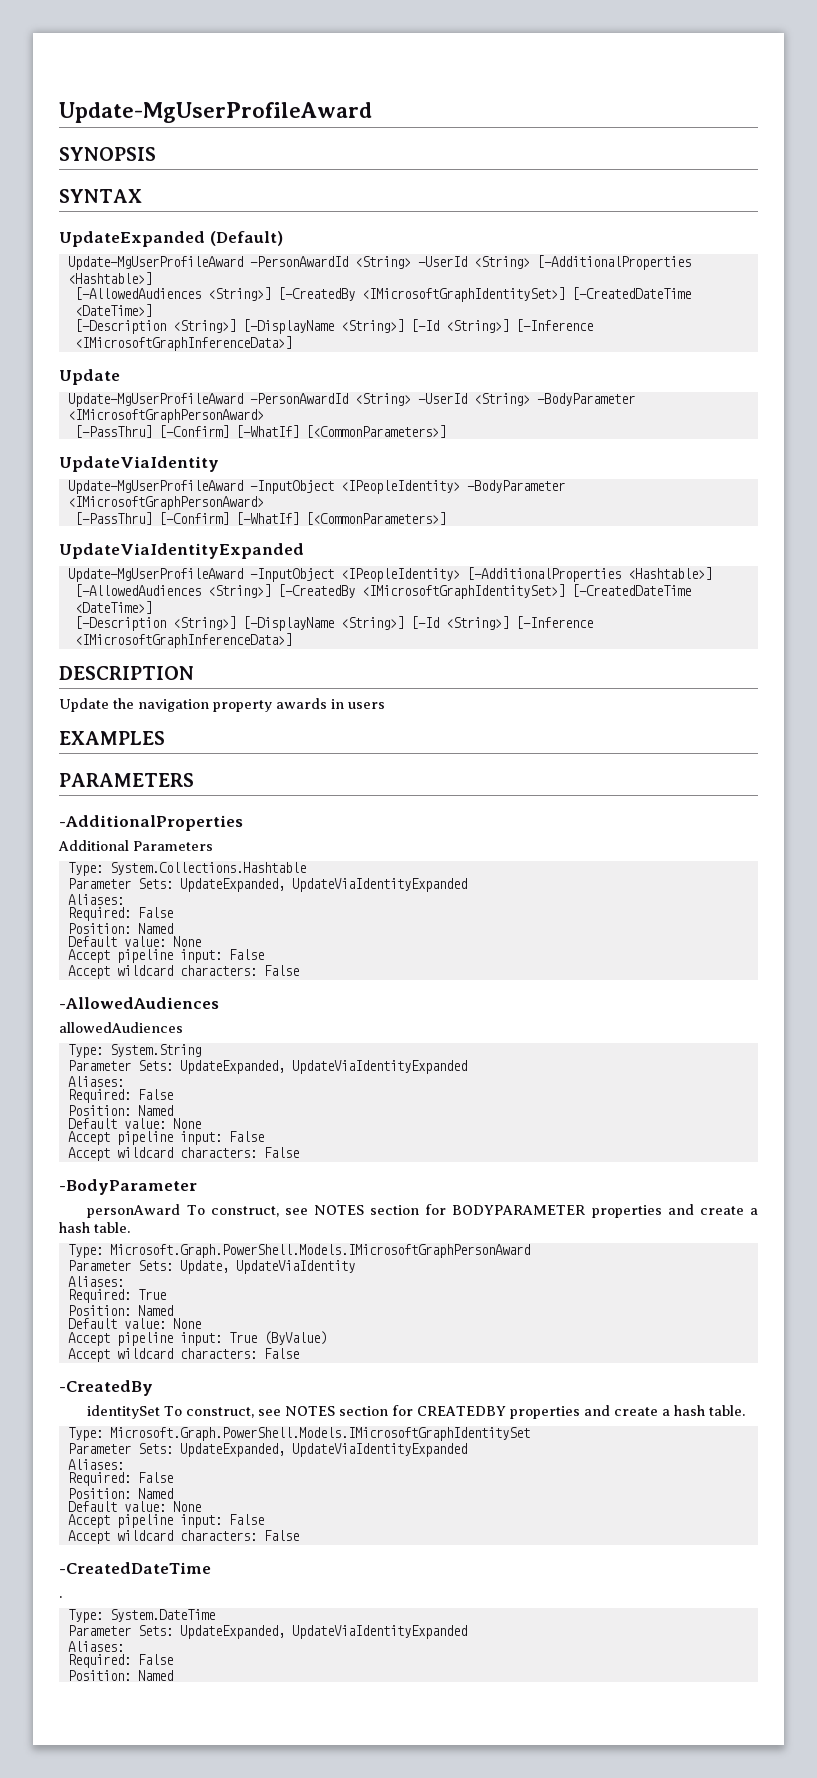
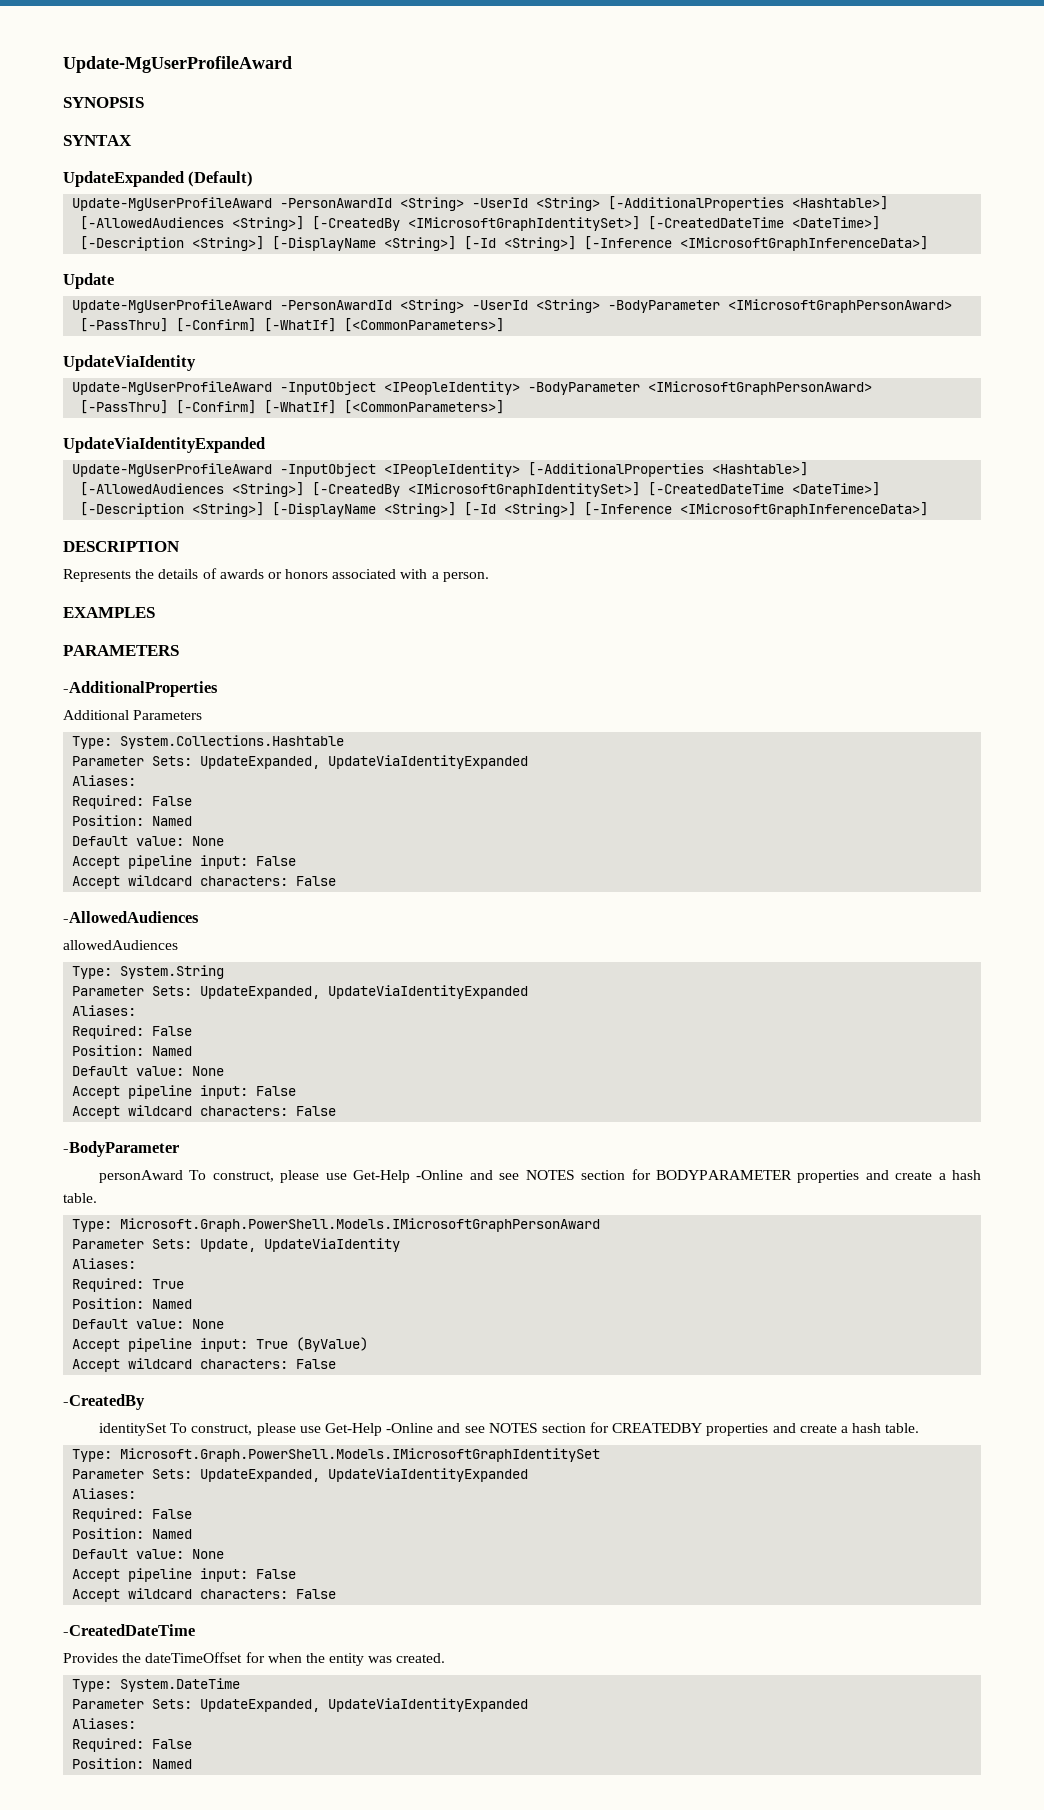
[59,698,385,712] Update the navigation property awards in users -> [63,568,489,582] Represents the details of awards or honors associated with a person.
(279, 1211) none -> [280,1170,493,1183] please use Get-Help -Online and
(255, 1412) none -> [256,1423,461,1436] please use Get-Help -Online and
[59,1596,62,1598] . -> [63,1652,446,1666] Provides the dateTimeOffset for when the entity was created.

